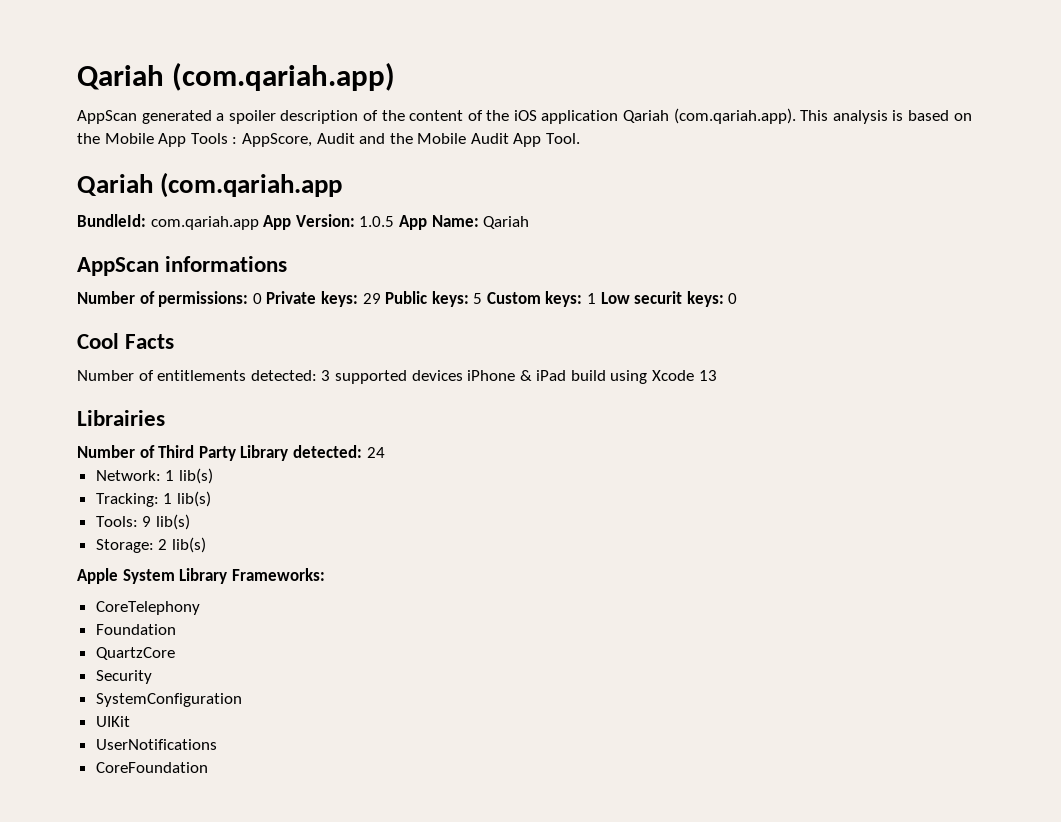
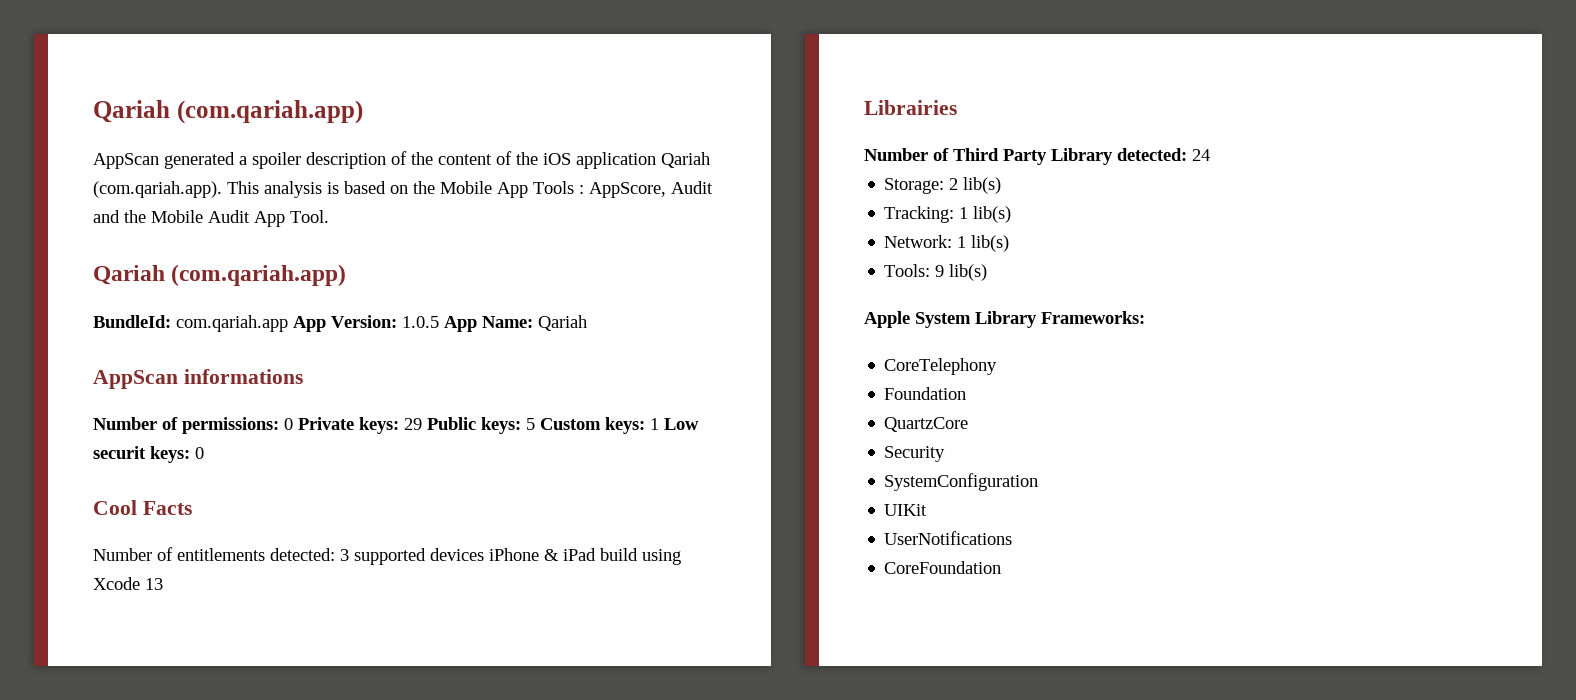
[160,172,343,198] (com.qariah.app -> [171,264,347,286] (com.qariah.app)
[95,470,175,481] Network: 1 -> [884,178,959,194] Storage: 2
(211, 499) none -> [884,235,1010,252] // Network: 1 lib(s)
[95,537,206,553] // Storage: 2 lib(s) -> (988, 272) none

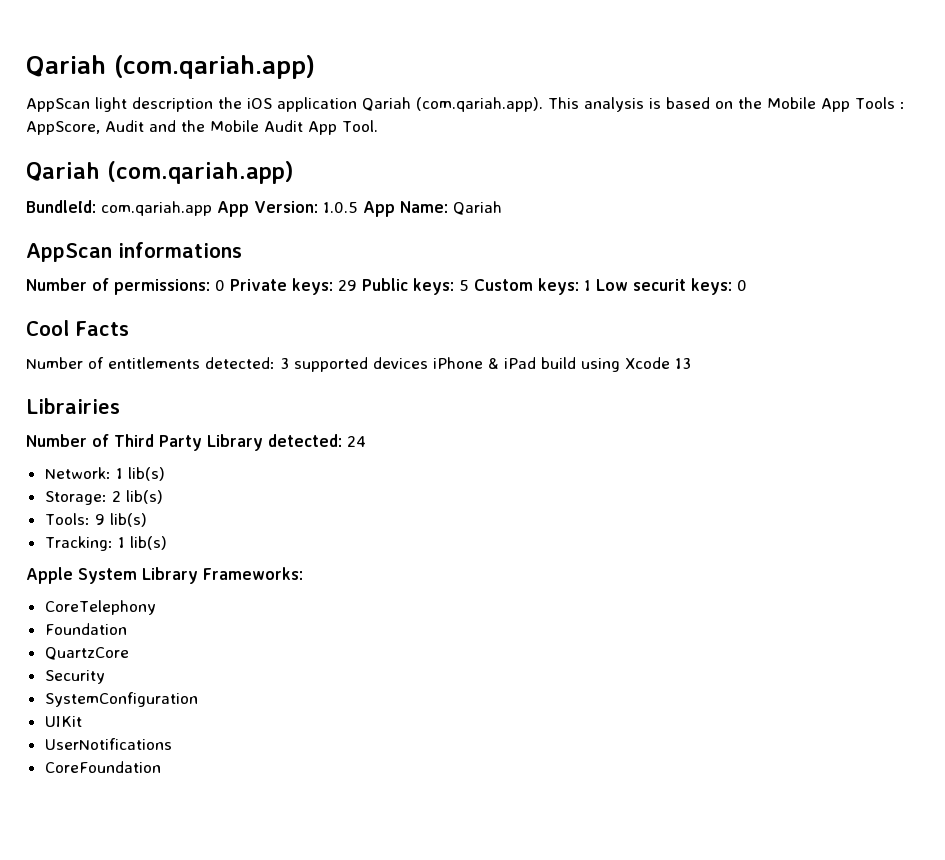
[164,151,512,169] generated a spoiler description of the content of -> [95,97,213,112] light description
(1210, 155) none -> [44,467,165,481] // Network: 1 lib(s)
(1002, 185) none -> [44,513,147,527] // Tools: 9 lib(s)
[884,235,1010,252] [884,264,988,281] // Network: 1 lib(s) // Tools: 9 lib(s) -> (167, 543) none

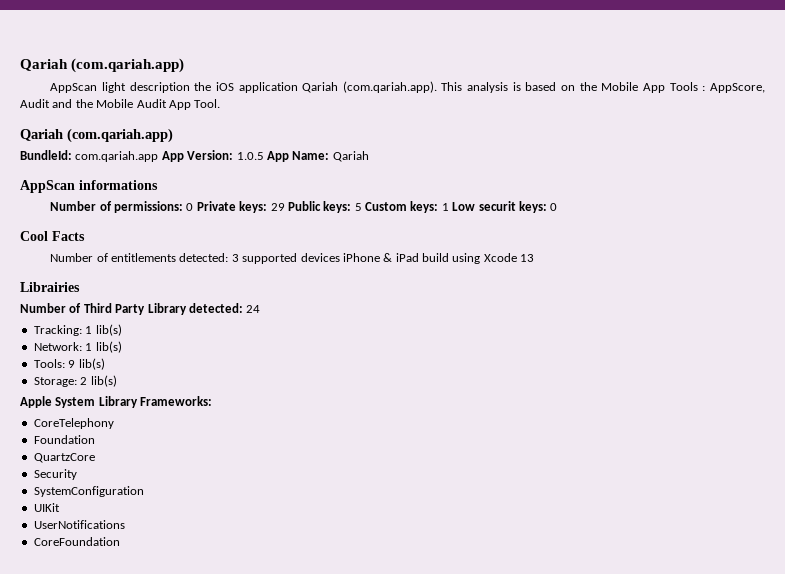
[44,467,165,481] [44,491,121,505] Network: 1 lib(s) // Storage: 2 -> [33,324,122,336] [33,342,93,351] Tracking: 1 lib(s) // Network: 1
[44,536,125,551] Tracking: 1 -> [33,377,88,387] Storage: 2

